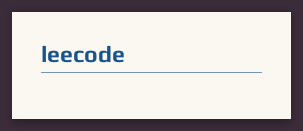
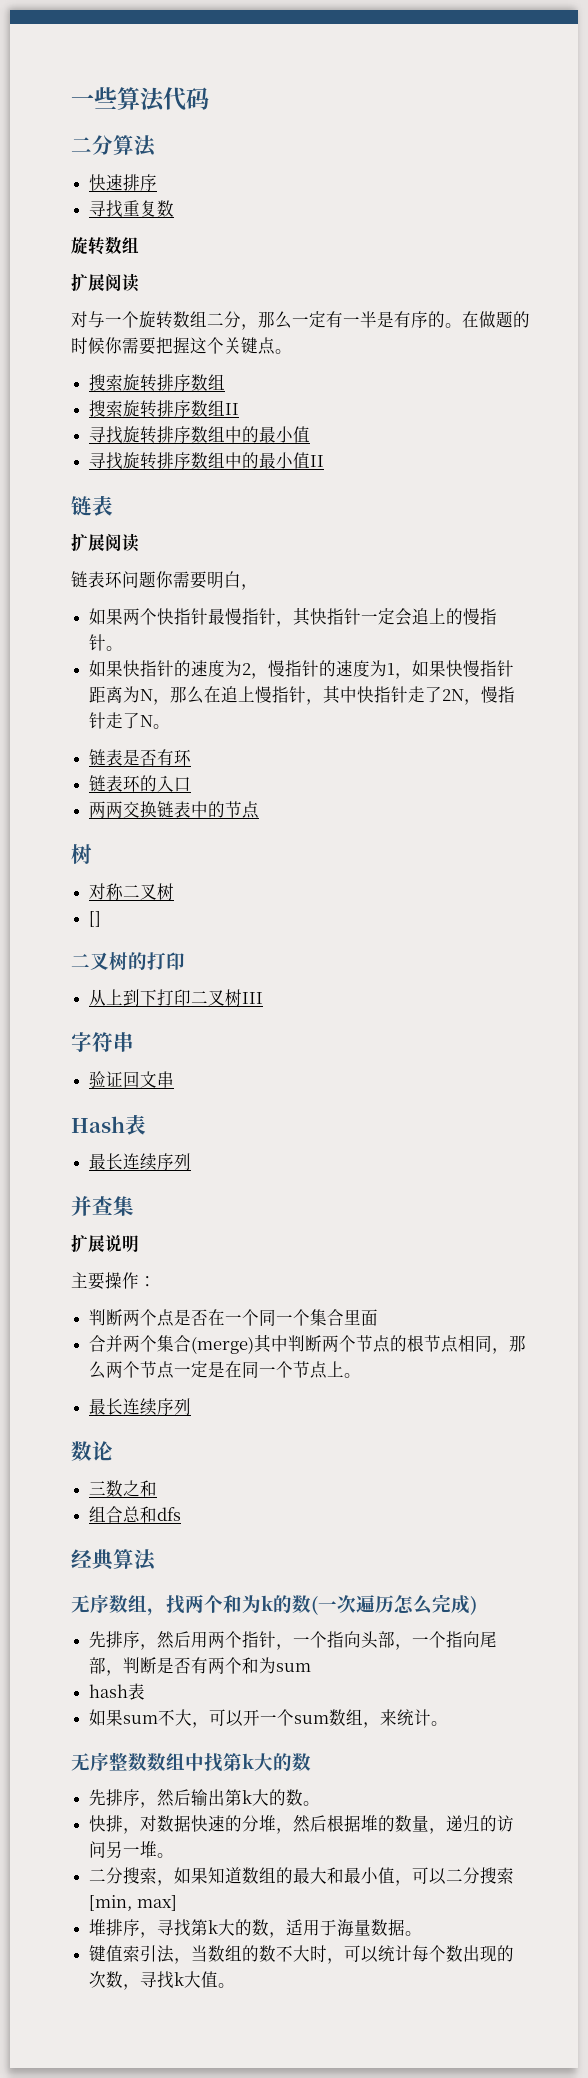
[41,45,125,63] leecode -> [71,87,209,112] [71,135,157,157] [89,174,158,191] [89,200,175,218] [71,236,139,255] [71,273,139,292] [71,311,530,330] [71,337,292,355] [89,374,226,392] [89,400,240,418] [89,426,311,444] [89,452,325,470] [71,495,113,516] [71,533,139,552] [71,571,258,590] [89,608,498,627] [89,634,124,651] [89,660,515,679] [89,686,516,705] [89,712,171,729] [89,749,192,766] [89,775,192,792] [89,801,260,819] [71,844,92,864] [89,883,175,900] [89,911,102,927] [71,952,185,970] [89,989,264,1006] [71,1032,134,1052] [89,1071,175,1088] [71,1114,146,1135] [89,1153,192,1171] [71,1196,134,1216] [71,1234,139,1252] [71,1272,156,1290] [89,1309,379,1327] [89,1335,527,1354] [89,1361,362,1379] [89,1398,192,1416] [71,1441,113,1461] [89,1480,158,1497] [89,1506,182,1523] [71,1549,157,1571] [71,1594,477,1616] [89,1631,498,1650] [89,1657,312,1676] [89,1683,146,1700] [89,1709,449,1728] [71,1752,311,1772] [89,1789,321,1808] [89,1815,515,1834] [89,1841,175,1858] [89,1867,515,1886] [89,1895,177,1911] [89,1919,423,1938] [89,1945,515,1964] [89,1971,236,1990] 一些算法代码 // 二分算法 // 快速排序 // 寻找重复数 // 旋转数组 // 扩展阅读 // 对与一个旋转数组二分，那么一定有一半是有序的。在做题的时候你需要把握这个关键点。 // 搜索旋转排序数组 // 搜索旋转排序数组II // 寻找旋转排序数组中的最小值 // 寻找旋转排序数组中的最小值II // 链表 // 扩展阅读 // 链表环问题你需要明白， // 如果两个快指针最慢指针，其快指针一定会追上的慢指针。 // 如果快指针的速度为2，慢指针的速度为1，如果快慢指针距离为N，那么在追上慢指针，其中快指针走了2N，慢指针走了N。 // 链表是否有环 // 链表环的入口 // 两两交换链表中的节点 // 树 // 对称二叉树 // [] // 二叉树的打印 // 从上到下打印二叉树III // 字符串 // 验证回文串 // Hash表 // 最长连续序列 // 并查集 // 扩展说明 // 主要操作： // 判断两个点是否在一个同一个集合里面 // 合并两个集合(merge)其中判断两个节点的根节点相同，那么两个节点一定是在同一个节点上。 // 最长连续序列 // 数论 // 三数之和 // 组合总和dfs // 经典算法 // 无序数组，找两个和为k的数(一次遍历怎么完成) // 先排序，然后用两个指针，一个指向头部，一个指向尾部，判断是否有两个和为sum // hash表 // 如果sum不大，可以开一个sum数组，来统计。 // 无序整数数组中找第k大的数 // 先排序，然后输出第k大的数。 // 快排，对数据快速的分堆，然后根据堆的数量，递归的访问另一堆。 // 二分搜索，如果知道数组的最大和最小值，可以二分搜索[min, max] // 堆排序，寻找第k大的数，适用于海量数据。 // 键值索引法，当数组的数不大时，可以统计每个数出现的次数，寻找k大值。

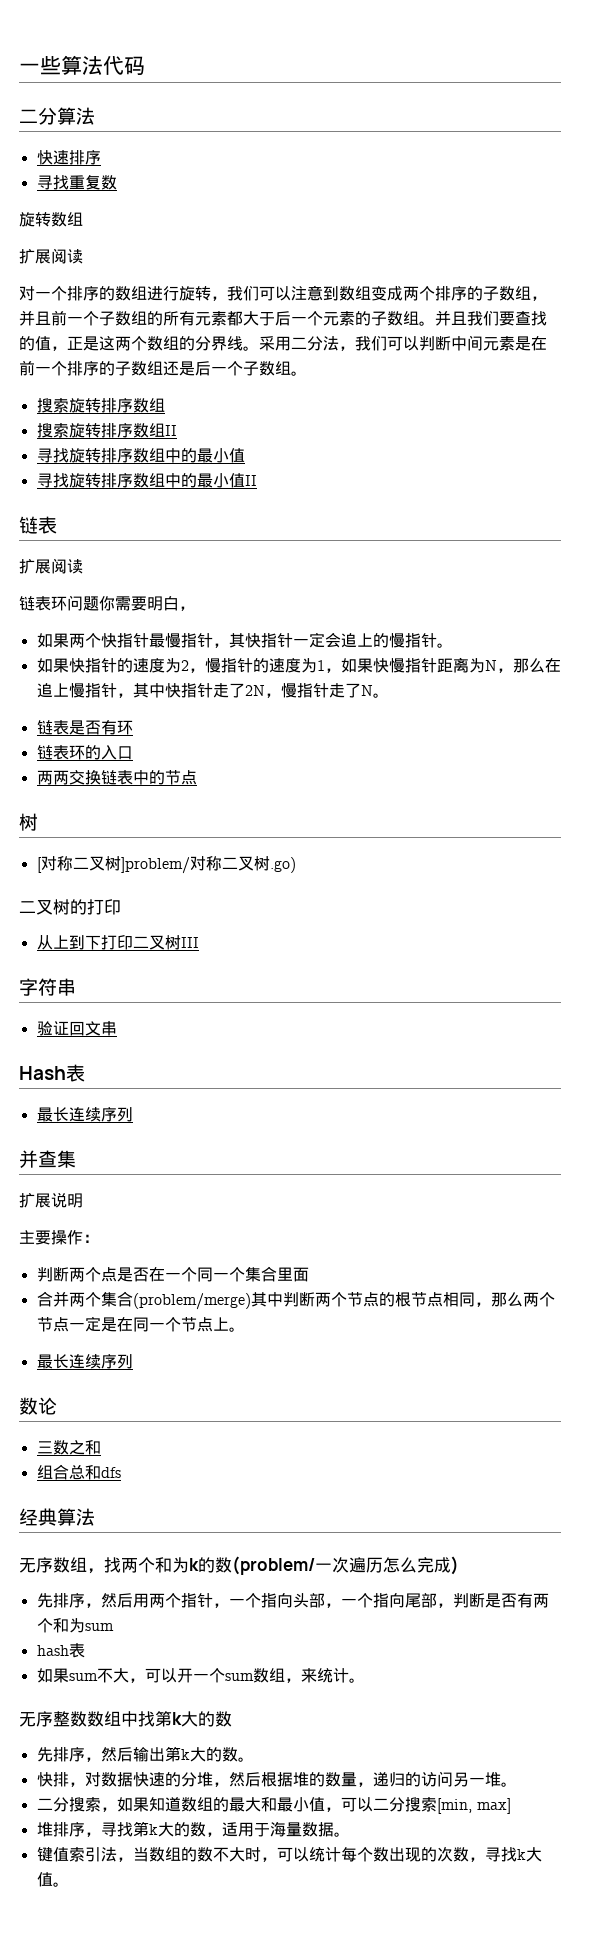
[88,311,530,330] [71,337,275,355] 与一个旋转数组二分，那么一定有一半是有序的。在做题的时候你需要把握这个关键点 -> [35,285,547,301] [19,310,547,326] [19,335,547,351] [19,360,291,376] 一个排序的数组进行旋转，我们可以注意到数组变成两个排序的子数组，并且前一个子数组的所有元素都大于后一个元素的子数组。并且我们要查找的值，正是这两个数组的分界线。采用二分法，我们可以判断中间元素是在前一个排序的子数组还是后一个子数组
[89,883,175,900] [89,911,102,927] 对称二叉树 // [] -> [36,856,296,874] [对称二叉树]problem/对称二叉树.go)
[191,1336,255,1354] (merge) -> [132,1293,251,1310] (problem/merge)
[311,1596,318,1615] ( -> [232,1556,315,1575] (problem/

